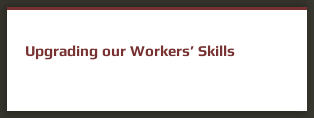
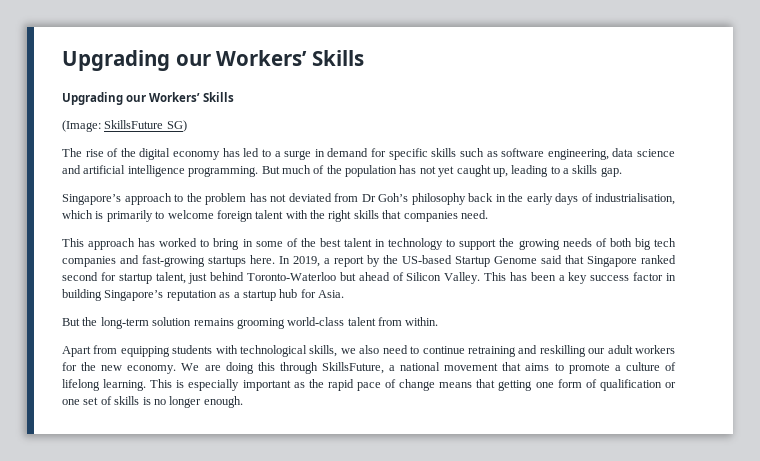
[25,45,236,60] Upgrading our Workers’ Skills -> [62,50,364,71] [62,92,235,105] [62,120,187,132] [62,148,675,160] [62,165,622,177] [62,193,675,205] [62,210,488,222] [62,238,676,250] [62,255,676,267] [62,272,677,284] [62,289,344,301] [62,317,439,329] [62,345,676,357] [62,362,676,374] [62,379,676,391] [62,396,243,408] Upgrading our Workers’ Skills // Upgrading our Workers’ Skills // (Image: SkillsFuture SG) // The rise of the digital economy has led to a surge in demand for specific skills such as software engineering, data science and artificial intelligence programming. But much of the population has not yet caught up, leading to a skills gap. // Singapore’s approach to the problem has not deviated from Dr Goh’s philosophy back in the early days of industrialisation, which is primarily to welcome foreign talent with the right skills that companies need. // This approach has worked to bring in some of the best talent in technology to support the growing needs of both big tech companies and fast-growing startups here. In 2019, a report by the US-based Startup Genome said that Singapore ranked second for startup talent, just behind Toronto-Waterloo but ahead of Silicon Valley. This has been a key success factor in building Singapore’s reputation as a startup hub for Asia. // But the long-term solution remains grooming world-class talent from within. // Apart from equipping students with technological skills, we also need to continue retraining and reskilling our adult workers for the new economy. We are doing this through SkillsFuture, a national movement that aims to promote a culture of lifelong learning. This is especially important as the rapid pace of change means that getting one form of qualification or one set of skills is no longer enough.

